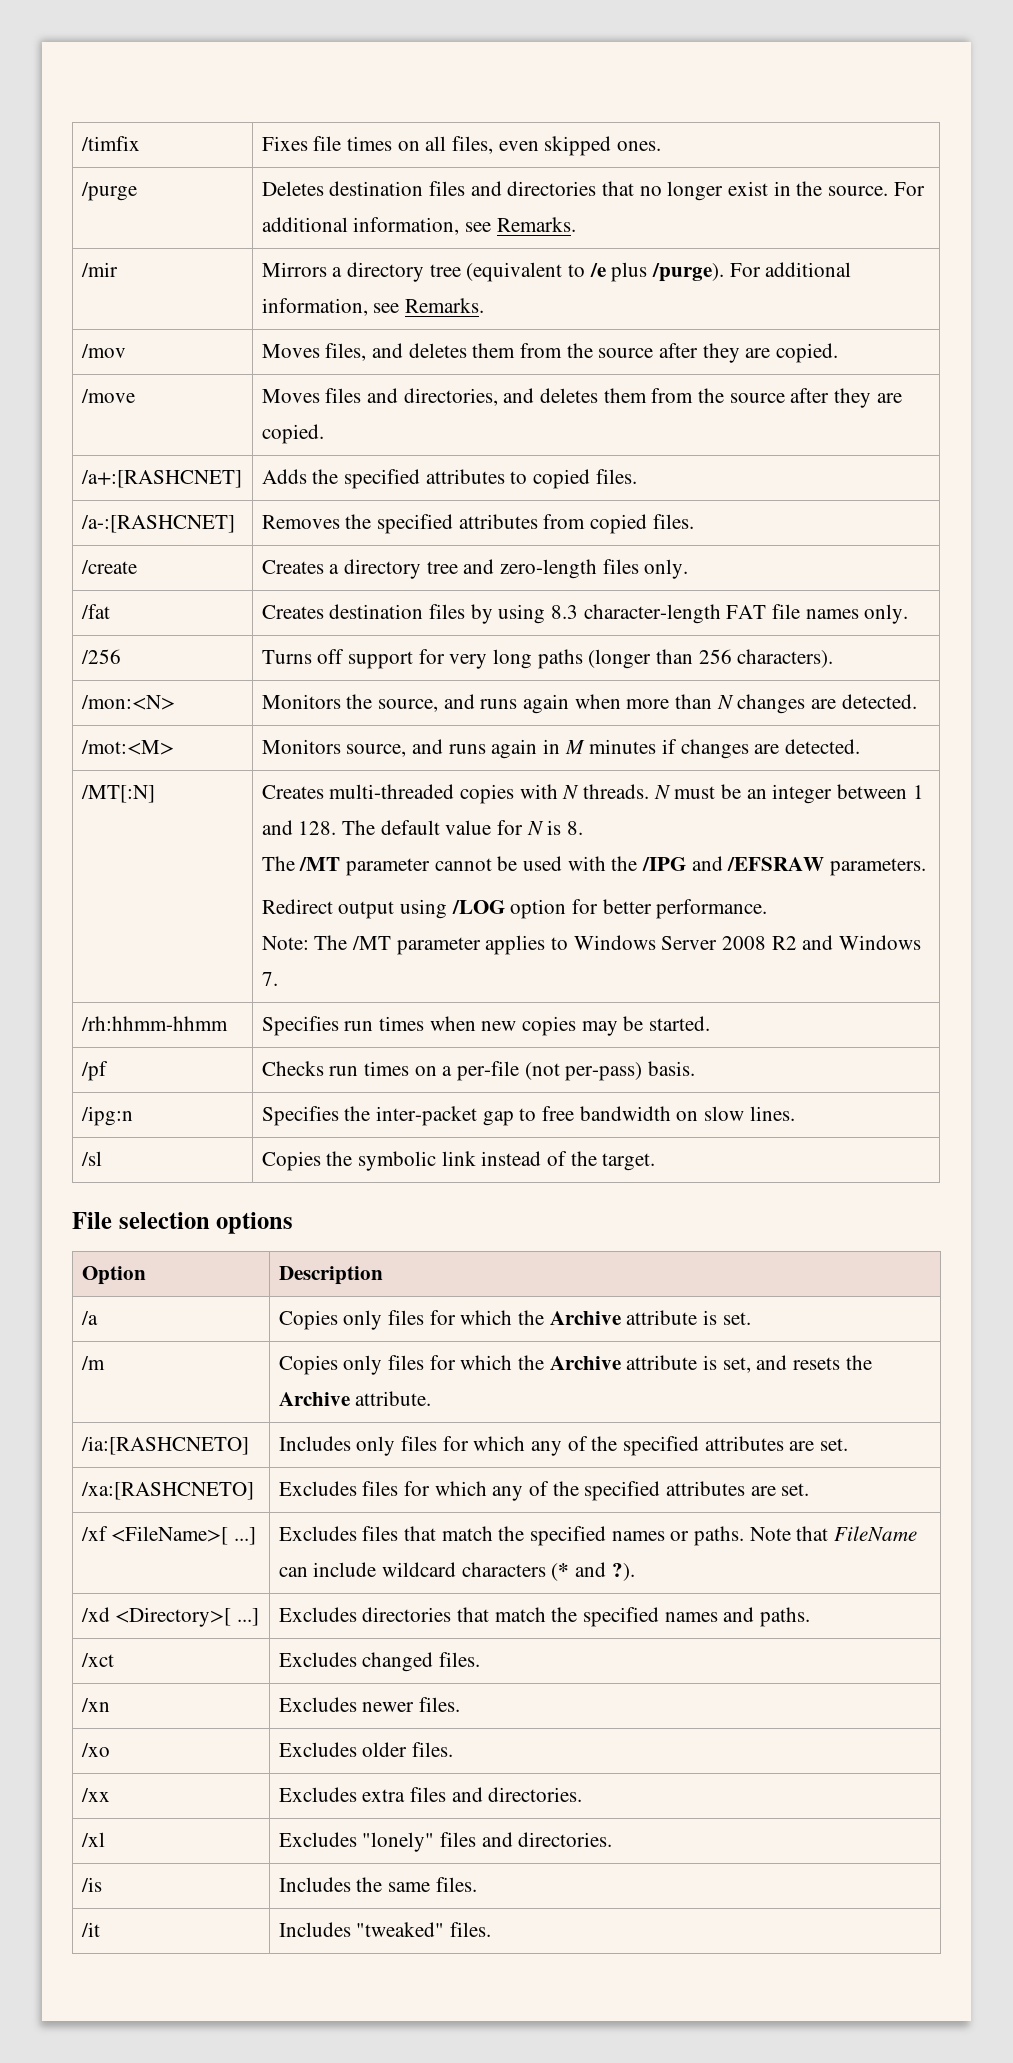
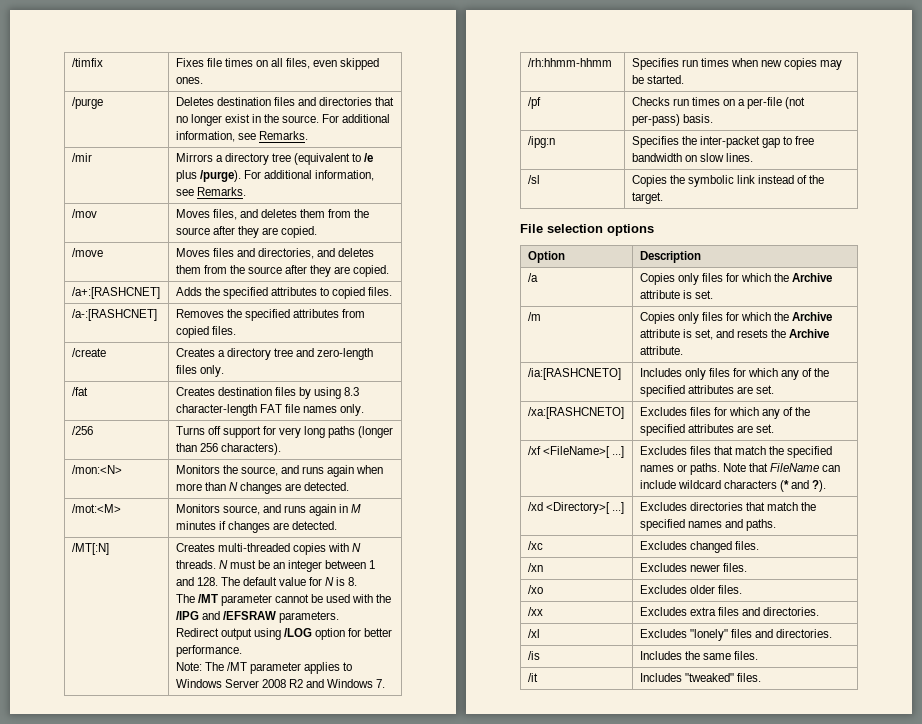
[80,1653,114,1667] /xct -> [527,541,543,550] /xc

